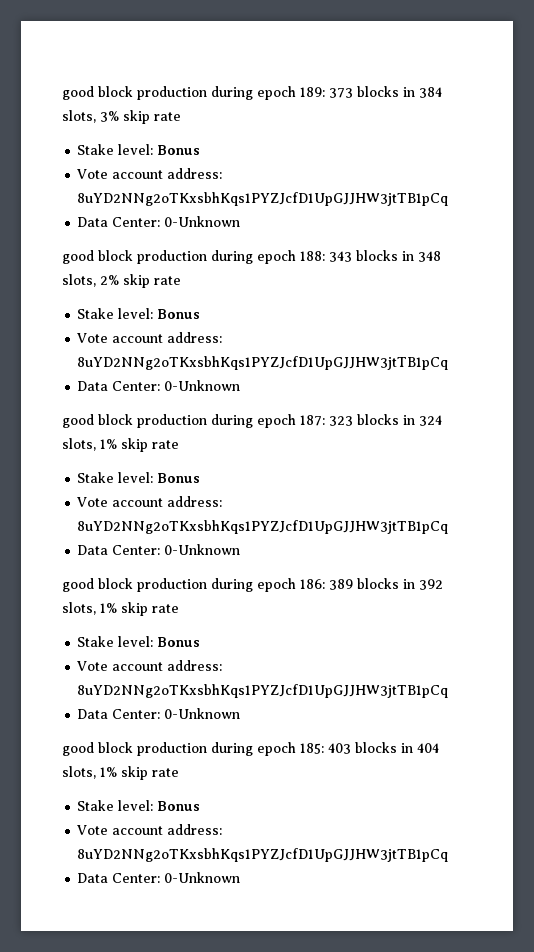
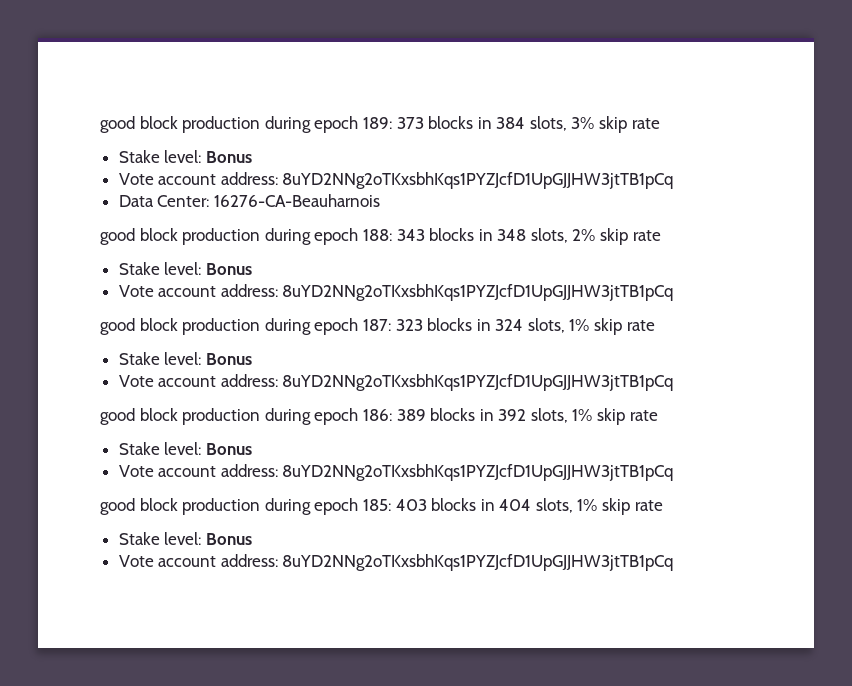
[164,216,241,227] 0-Unknown -> [213,194,380,207] 16276-CA-Beauharnois
[77,380,241,391] // Data Center: 0-Unknown -> (674, 292) none
[77,544,241,555] // Data Center: 0-Unknown -> (674, 382) none
[77,708,241,719] // Data Center: 0-Unknown -> (674, 472) none
[77,872,241,883] // Data Center: 0-Unknown -> (674, 562) none

